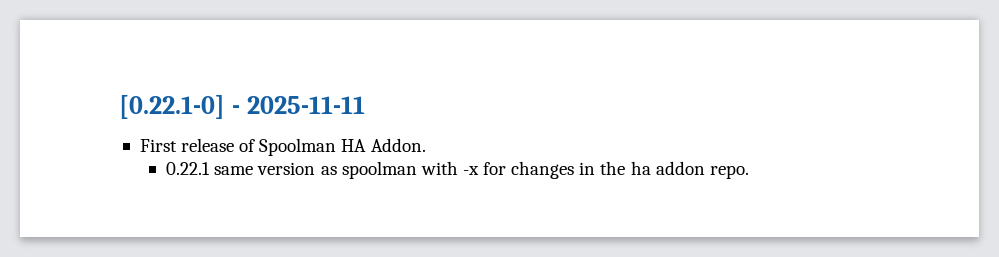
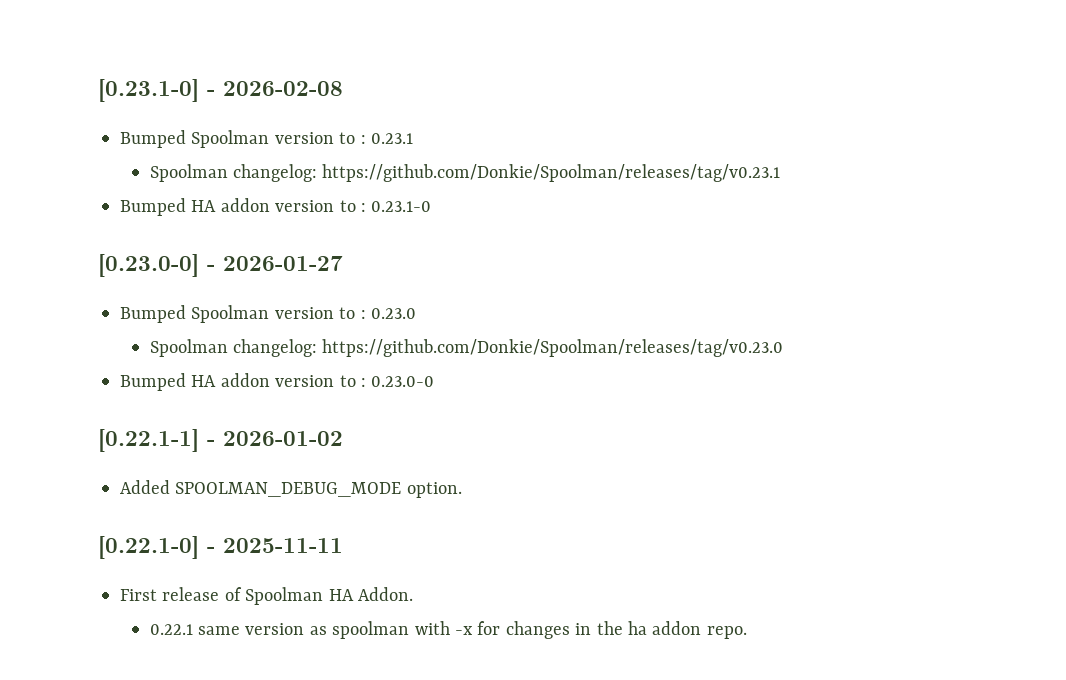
(119, 107) none -> [98,79,343,102] [120,130,413,148] [149,164,781,182] [120,198,432,216] [98,254,343,277] [120,305,416,323] [149,339,784,357] [120,373,435,391] [98,429,343,452] [120,480,462,498] [0.23.1-0] - 2026-02-08 // Bumped Spoolman version to : 0.23.1 // Spoolman changelog: https://github.com/Donkie/Spoolman/releases/tag/v0.23.1 // Bumped HA addon version to : 0.23.1-0 // [0.23.0-0] - 2026-01-27 // Bumped Spoolman version to : 0.23.0 // Spoolman changelog: https://github.com/Donkie/Spoolman/releases/tag/v0.23.0 // Bumped HA addon version to : 0.23.0-0 // [0.22.1-1] - 2026-01-02 // Added SPOOLMAN_DEBUG_MODE option. //

